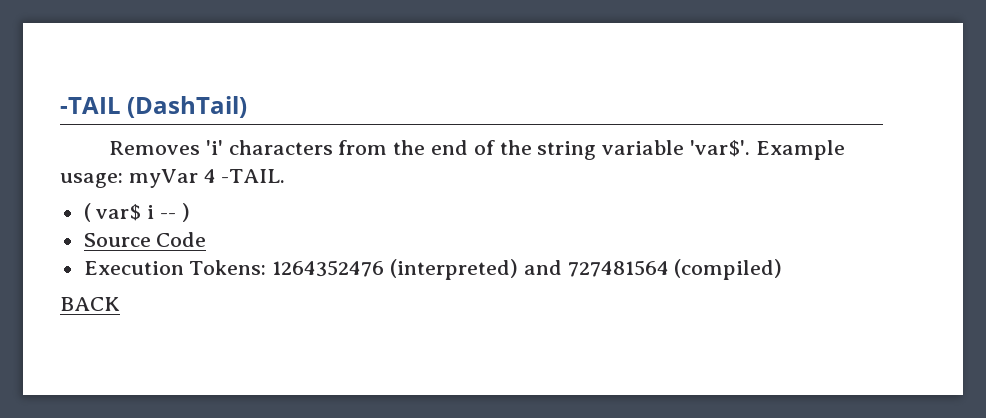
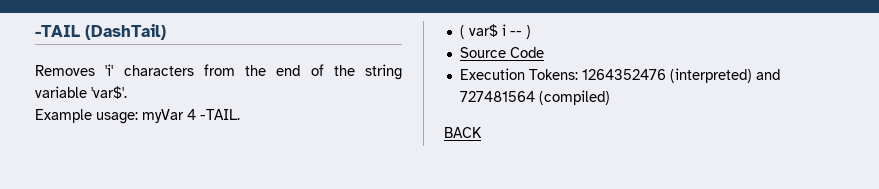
(751, 148) none -> (127, 92) //

